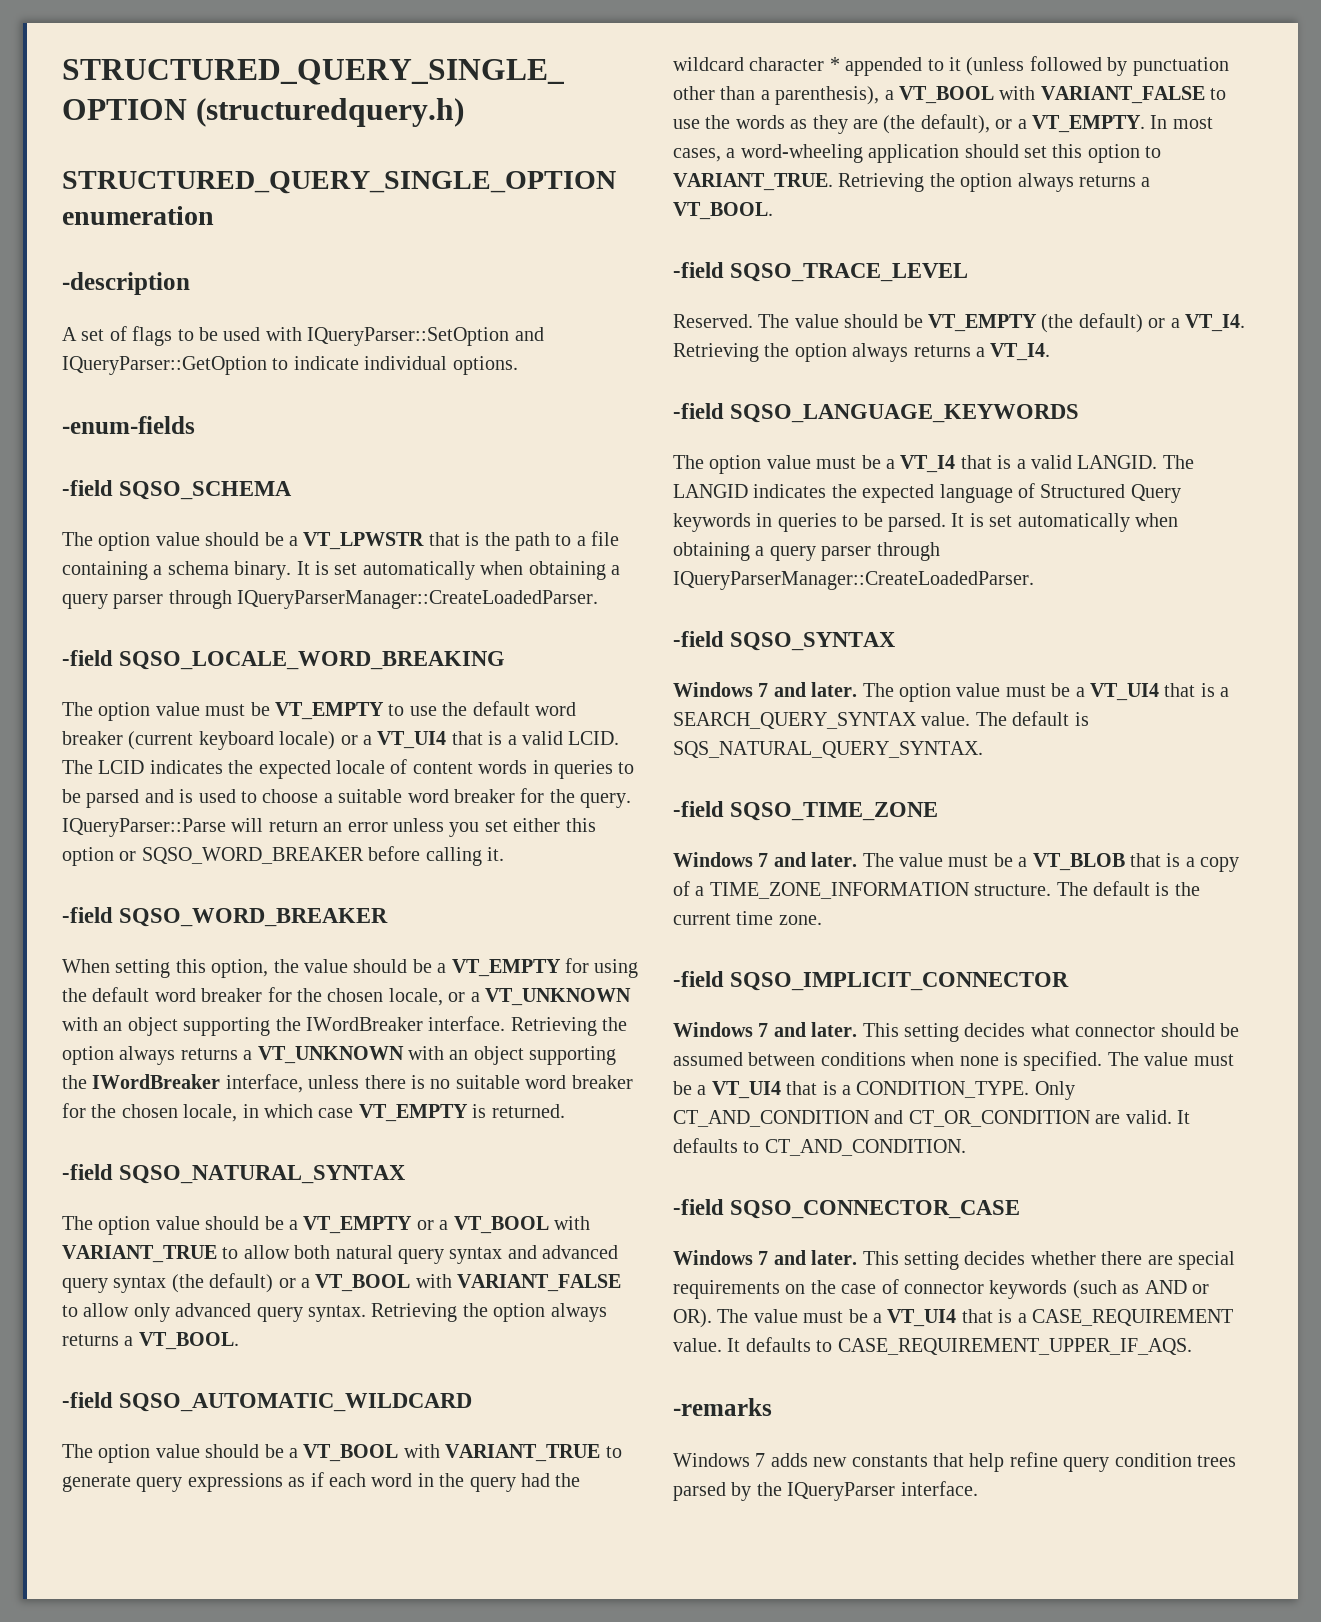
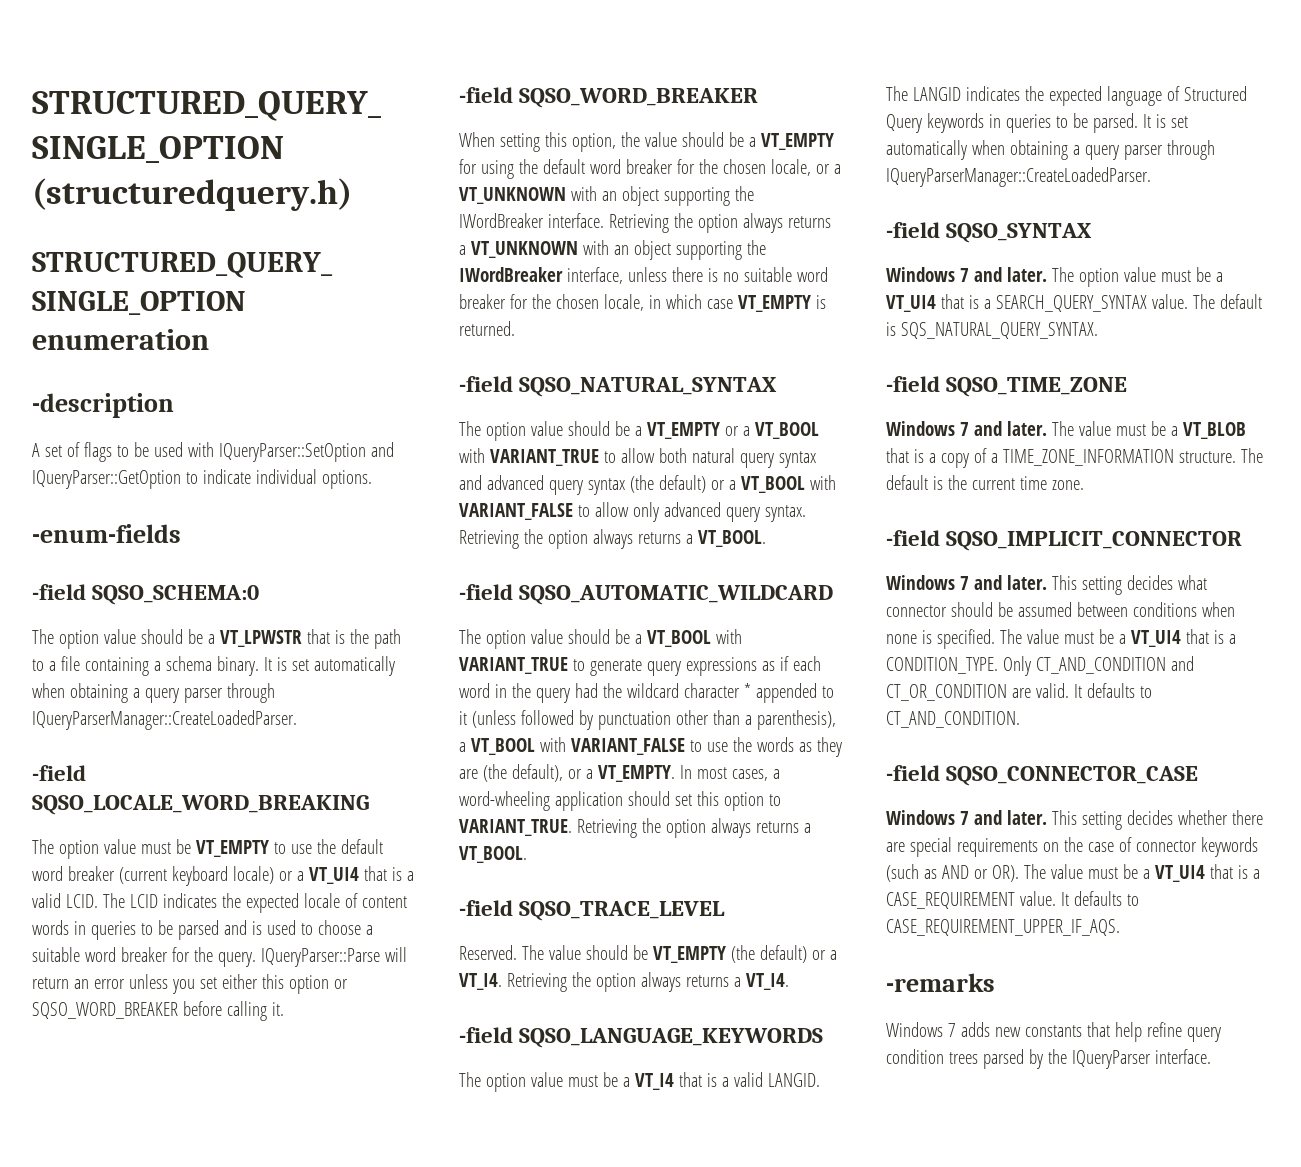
[119,481,293,500] SQSO_SCHEMA -> [92,585,260,605] SQSO_SCHEMA:0

